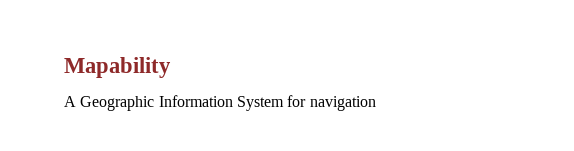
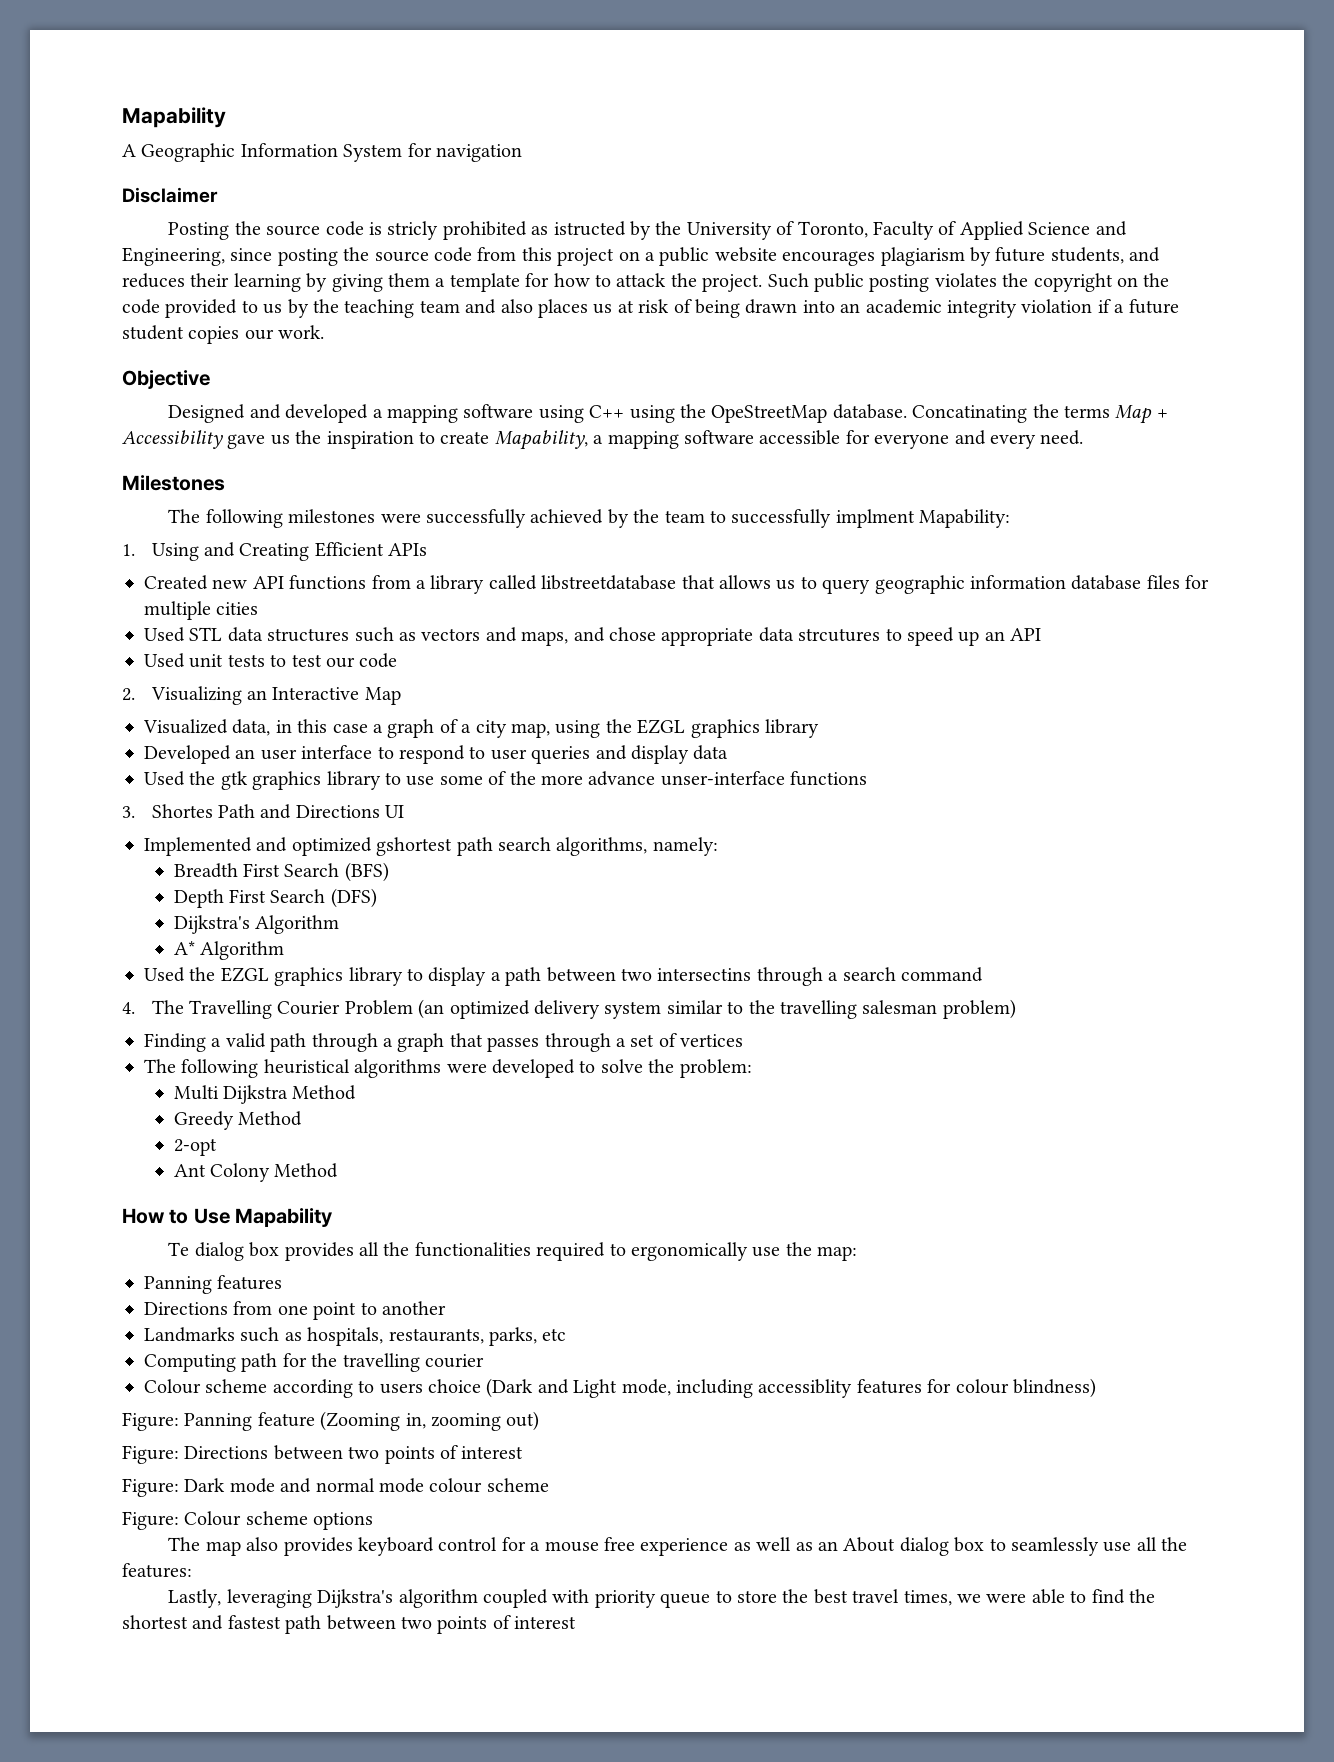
(376, 103) none -> [122,187,218,203] [168,221,1127,240] [122,247,1161,266] [122,273,1170,292] [122,299,1179,318] [122,325,325,344] [122,370,210,389] [168,404,1168,424] [122,430,1084,450] [122,475,225,491] [168,509,1011,528] [122,542,428,561] [144,575,1210,594] [144,601,259,620] [144,627,1042,646] [144,653,398,668] [122,686,401,705] [143,719,819,738] [144,745,729,764] [144,771,868,790] [122,804,405,819] [144,837,718,856] [173,862,389,882] [173,888,377,908] [173,915,340,934] [173,941,285,960] [144,967,983,986] [122,999,1016,1019] [144,1033,744,1052] [144,1059,752,1078] [173,1085,357,1104] [173,1111,303,1130] [173,1138,217,1156] [173,1163,339,1182] [122,1208,333,1227] [168,1242,858,1261] [144,1275,283,1294] [144,1301,446,1320] [144,1327,567,1346] [144,1353,484,1372] [144,1378,1096,1398] [122,1411,540,1431] [122,1445,524,1464] [122,1478,549,1497] [122,1511,374,1530] [168,1537,1188,1556] [122,1563,192,1578] [168,1589,1156,1608] [122,1615,577,1634] // Disclaimer // Posting the source code is stricly prohibited as istructed by the University of Toronto, Faculty of Applied Science and Engineering, since posting the source code from this project on a public website encourages plagiarism by future students, and reduces their learning by giving them a template for how to attack the project. Such public posting violates the copyright on the code provided to us by the teaching team and also places us at risk of being drawn into an academic integrity violation if a future student copies our work. // Objective // Designed and developed a mapping software using C++ using the OpeStreetMap database. Concatinating the terms Map + Accessibility gave us the inspiration to create Mapability, a mapping software accessible for everyone and every need. // Milestones // The following milestones were successfully achieved by the team to successfully implment Mapability: // 1. Using and Creating Efficient APIs // Created new API functions from a library called libstreetdatabase that allows us to query geographic information database files for multiple cities // Used STL data structures such as vectors and maps, and chose appropriate data strcutures to speed up an API // Used unit tests to test our code // 2. Visualizing an Interactive Map // Visualized data, in this case a graph of a city map, using the EZGL graphics library // Developed an user interface to respond to user queries and display data // Used the gtk graphics library to use some of the more advance unser-interface functions // 3. Shortes Path and Directions UI // Implemented and optimized gshortest path search algorithms, namely: // Breadth First Search (BFS) // Depth First Search (DFS) // Dijkstra's Algorithm // A* Algorithm // Used the EZGL graphics library to display a path between two intersectins through a search command // 4. The Travelling Courier Problem (an optimized delivery system similar to the travelling salesman problem) // Finding a valid path through a graph that passes through a set of vertices // The following heuristical algorithms were developed to solve the problem: // Multi Dijkstra Method // Greedy Method // 2-opt // Ant Colony Method // How to Use Mapability // Te dialog box provides all the functionalities required to ergonomically use the map: // Panning features // Directions from one point to another // Landmarks such as hospitals, restaurants, parks, etc // Computing path for the travelling courier // Colour scheme according to users choice (Dark and Light mode, including accessiblity features for colour blindness) // Figure: Panning feature (Zooming in, zooming out) // Figure: Directions between two points of interest // Figure: Dark mode and normal mode colour scheme // Figure: Colour scheme options // The map also provides keyboard control for a mouse free experience as well as an About dialog box to seamlessly use all the features: // Lastly, leveraging Dijkstra's algorithm coupled with priority queue to store the best travel times, we were able to find the shortest and fastest path between two points of interest

